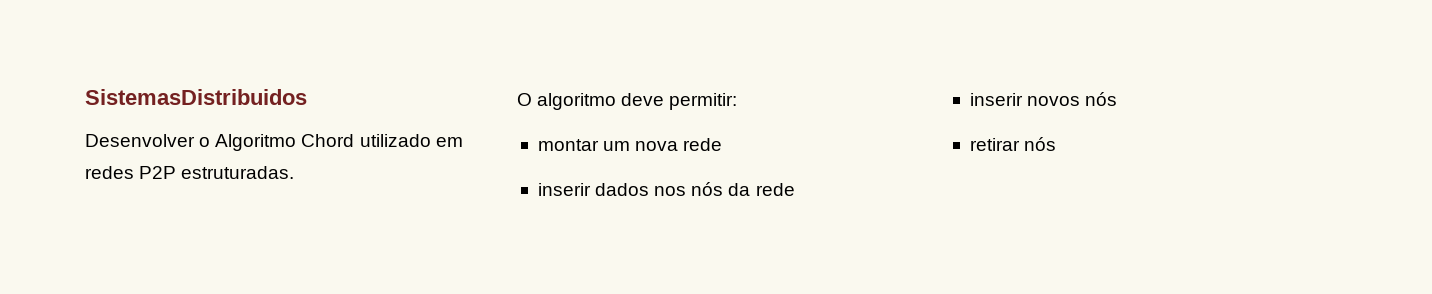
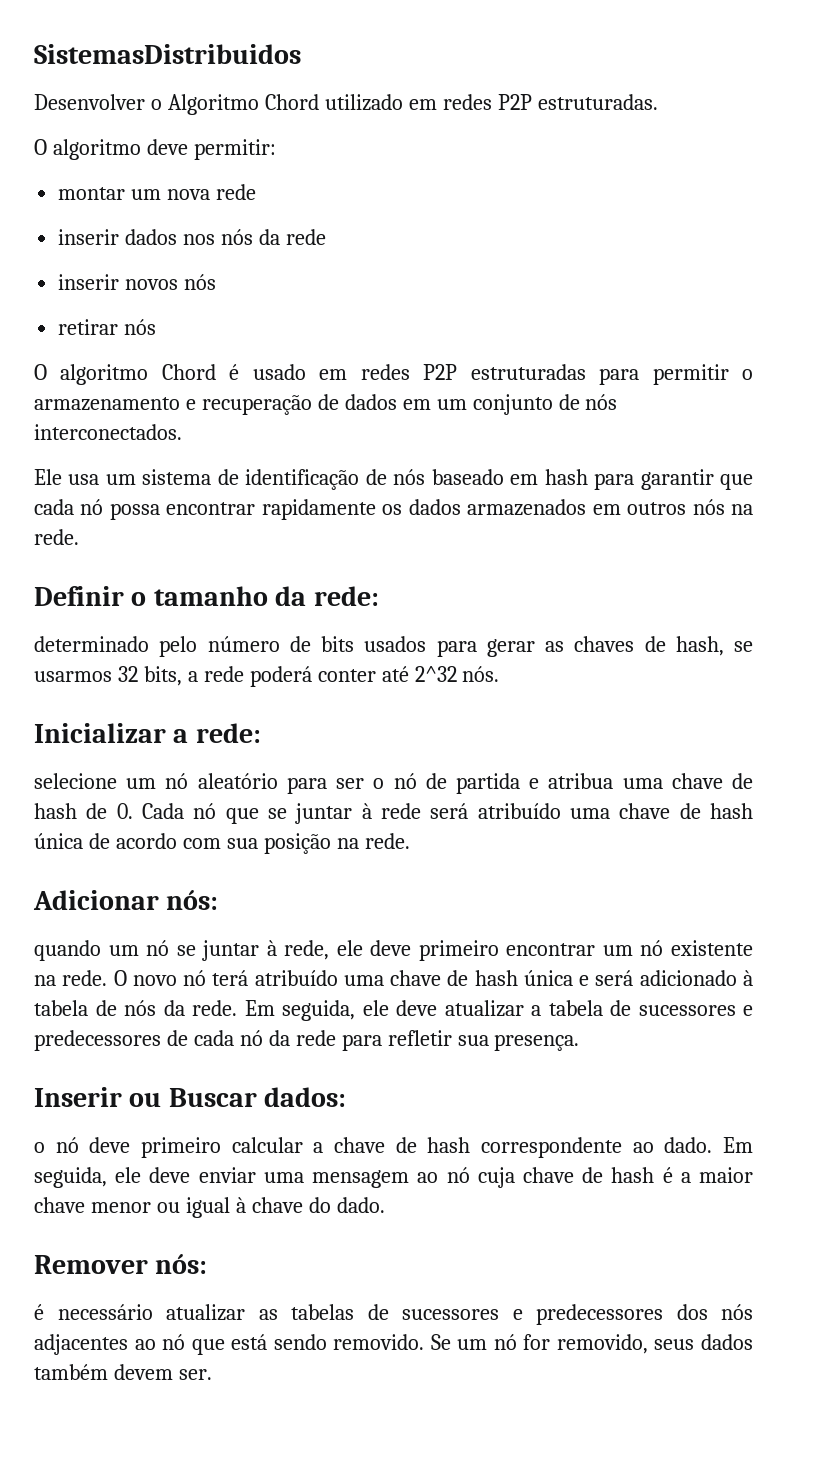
(1057, 144) none -> [34,364,753,385] [34,394,618,415] [34,424,182,440] [34,469,753,490] [34,499,753,520] [34,529,79,545] [34,586,379,606] [34,636,753,657] [34,666,500,687] [34,723,261,743] [34,773,753,794] [34,803,754,824] [34,833,410,854] [33,890,219,910] [34,940,754,961] [34,970,753,986] [34,1000,753,1021] [34,1030,580,1051] [34,1087,347,1107] [34,1137,753,1158] [34,1167,753,1188] [34,1197,385,1218] [34,1254,208,1274] [34,1304,753,1325] [34,1334,754,1355] [34,1364,212,1380] // O algoritmo Chord é usado em redes P2P estruturadas para permitir o armazenamento e recuperação de dados em um conjunto de nós interconectados. // Ele usa um sistema de identificação de nós baseado em hash para garantir que cada nó possa encontrar rapidamente os dados armazenados em outros nós na rede. // Definir o tamanho da rede: // determinado pelo número de bits usados para gerar as chaves de hash, se usarmos 32 bits, a rede poderá conter até 2^32 nós. // Inicializar a rede: // selecione um nó aleatório para ser o nó de partida e atribua uma chave de hash de 0. Cada nó que se juntar à rede será atribuído uma chave de hash única de acordo com sua posição na rede. // Adicionar nós: // quando um nó se juntar à rede, ele deve primeiro encontrar um nó existente na rede. O novo nó terá atribuído uma chave de hash única e será adicionado à tabela de nós da rede. Em seguida, ele deve atualizar a tabela de sucessores e predecessores de cada nó da rede para refletir sua presença. // Inserir ou Buscar dados: // o nó deve primeiro calcular a chave de hash correspondente ao dado. Em seguida, ele deve enviar uma mensagem ao nó cuja chave de hash é a maior chave menor ou igual à chave do dado. // Remover nós: // é necessário atualizar as tabelas de sucessores e predecessores dos nós adjacentes ao nó que está sendo removido. Se um nó for removido, seus dados também devem ser.

